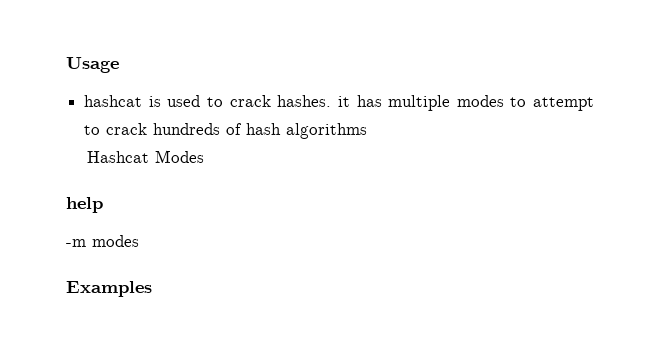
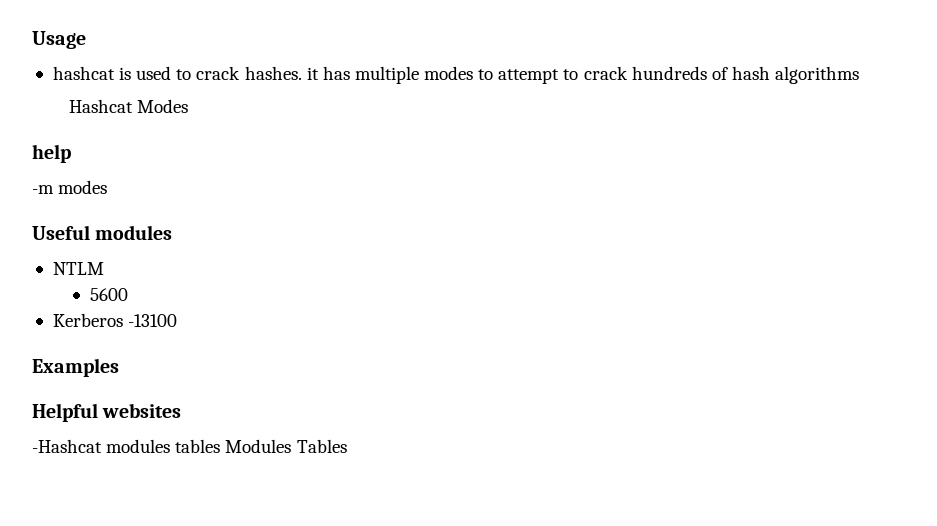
[66,281,152,297] Examples -> [32,225,173,240] [52,262,104,275] [90,288,129,301] [52,313,178,327] [32,358,119,377] [32,403,182,422] [32,439,347,453] Useful modules // NTLM // 5600 // Kerberos -13100 // Examples // Helpful websites // -Hashcat modules tables Modules Tables

